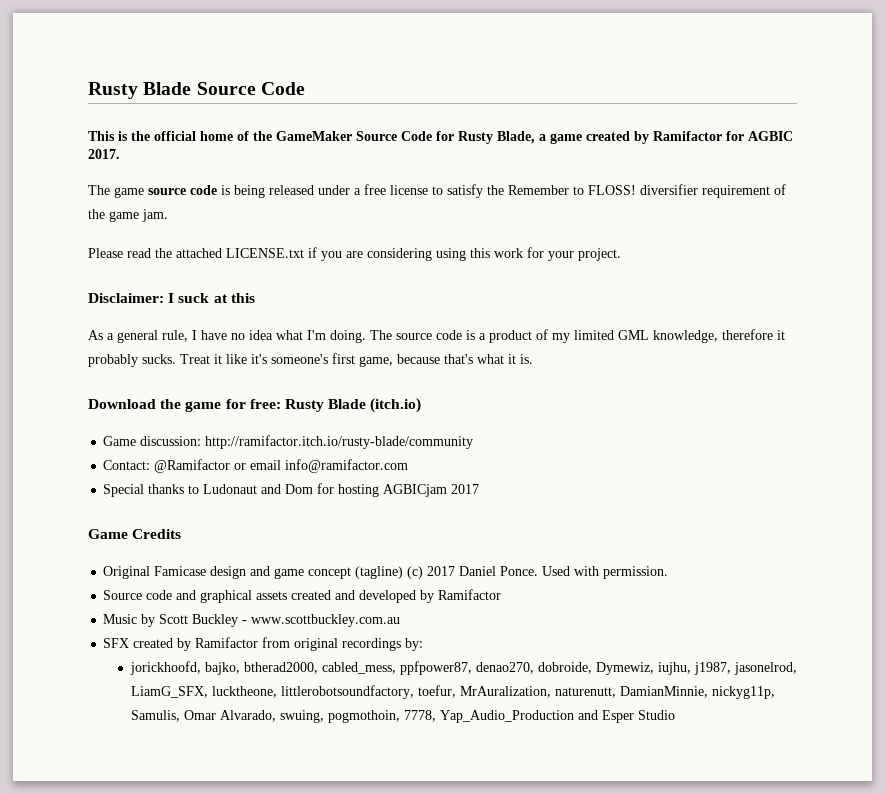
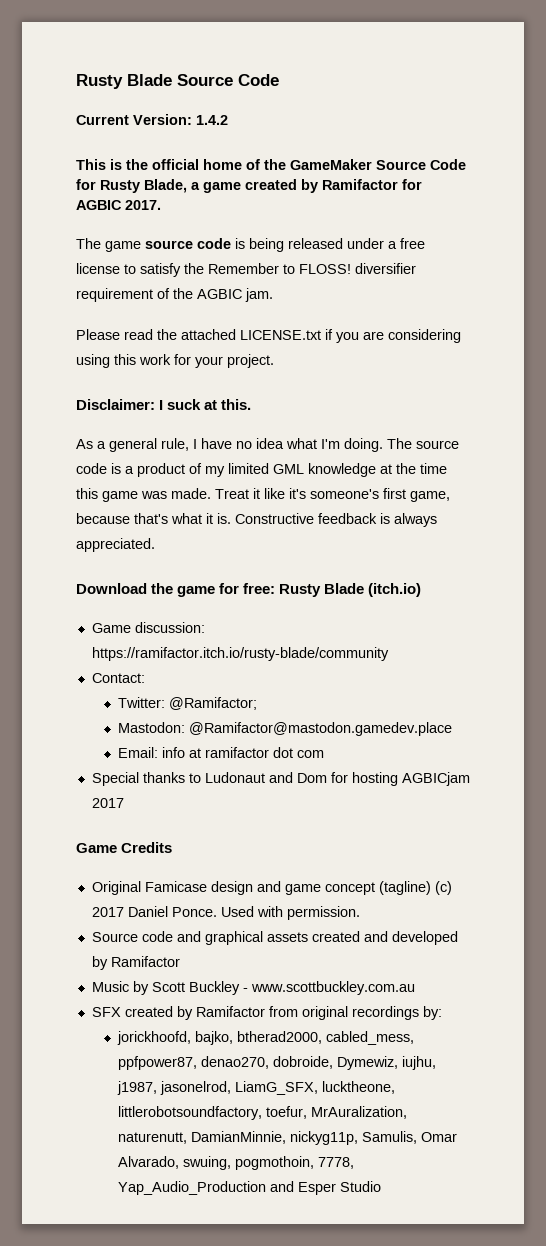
(305, 88) none -> [76,114,228,125] // Current Version: 1.4.2
[109,211,139,222] game -> [197,289,242,299] AGBIC
[230,293,255,303] this -> [221,399,252,410] this.
[653,329,785,343] [88,354,176,367] knowledge, therefore it probably sucks. -> [308,463,447,477] [76,488,211,502] knowledge at the time this game was made.
(533, 359) none -> [235,513,437,527] [76,538,155,552] Constructive feedback is always appreciated.
[205,435,474,449] http://ramifactor.itch.io/rusty-blade/community -> [91,647,389,661] https://ramifactor.itch.io/rusty-blade/community
[154,459,409,473] @Ramifactor or email info@ramifactor.com -> [117,697,257,710] [117,722,452,736] [117,747,324,758] // Twitter: @Ramifactor; // Mastodon: @Ramifactor@mastodon.gamedev.place // Email: info at ramifactor dot com

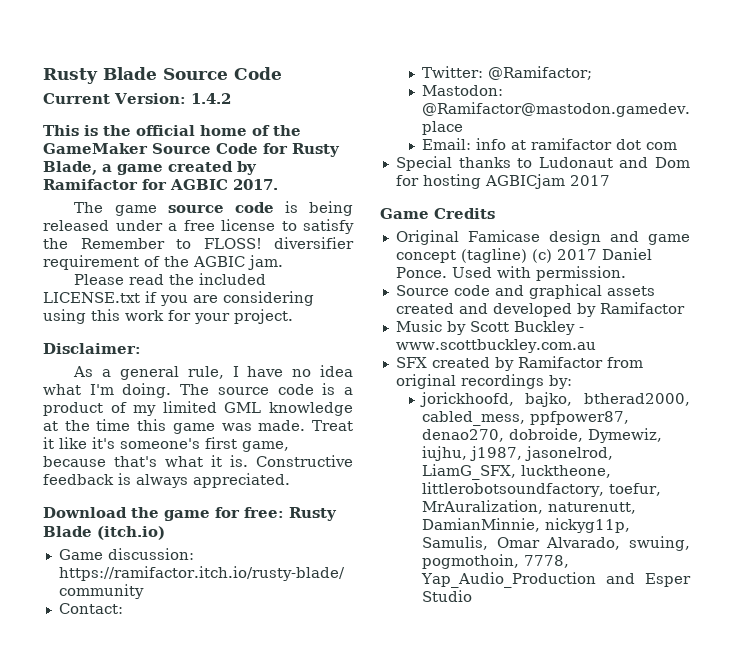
[181,329,236,340] attached -> [199,273,267,285] included
[159,399,252,410] I suck at this. -> (141, 348) none

